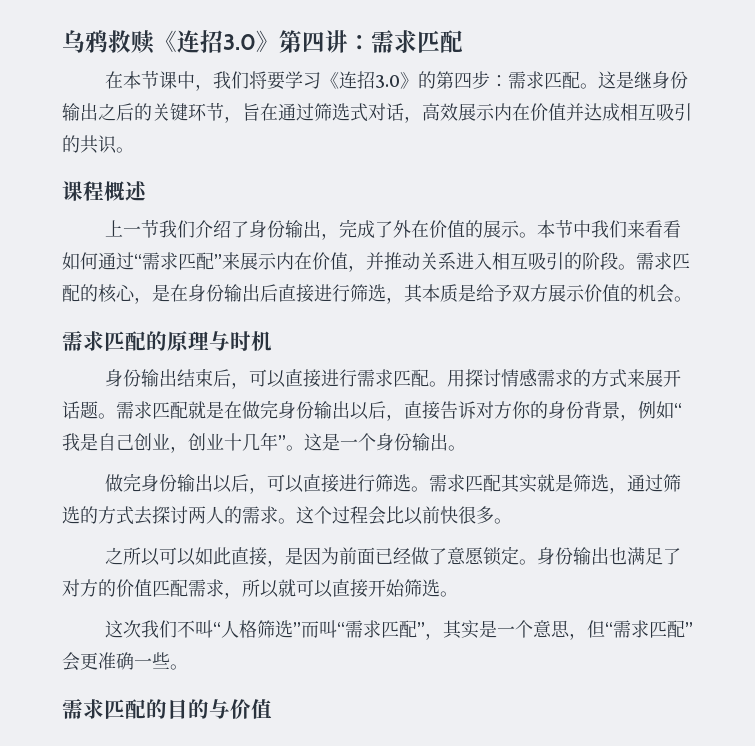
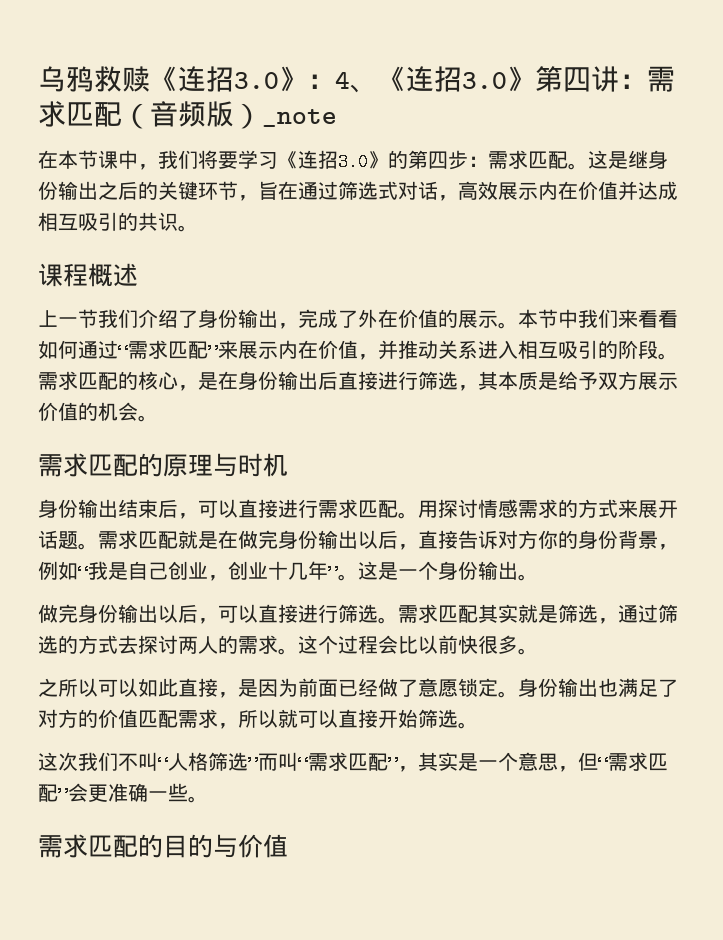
(279, 41) none -> [307,66,535,93] ：4、《连招3.0》
(463, 41) none -> [122,101,337,129] （音频版）_note

